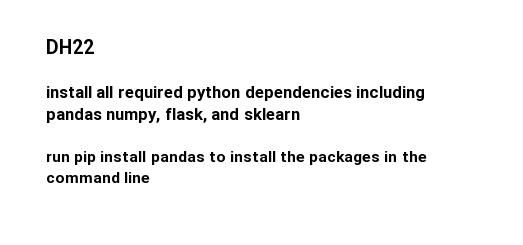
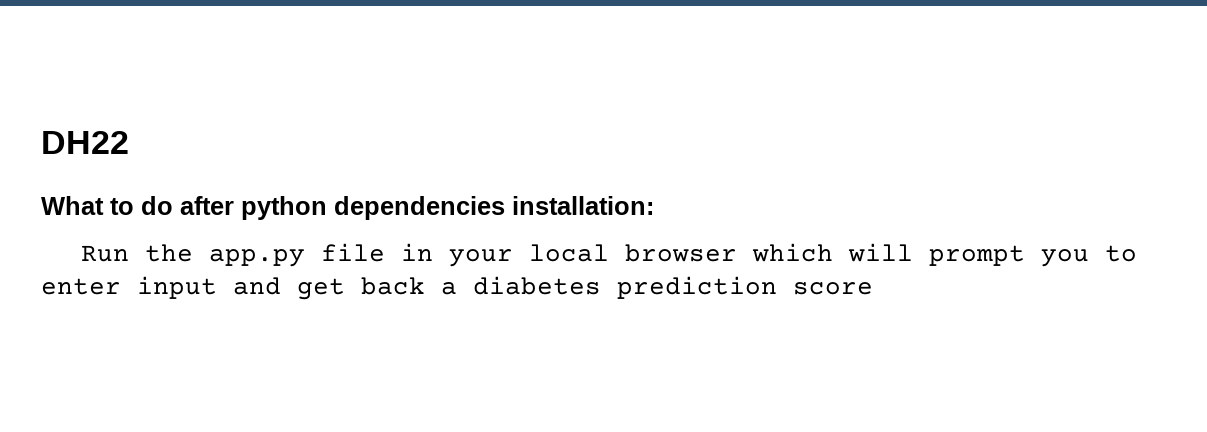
[46,86,426,101] [46,108,300,123] [46,151,427,165] [46,172,151,183] install all required python dependencies including pandas numpy, flask, and sklearn // run pip install pandas to install the packages in the command line -> [41,196,654,220] [80,243,1137,267] [41,276,873,300] What to do after python dependencies installation: // Run the app.py file in your local browser which will prompt you to enter input and get back a diabetes prediction score

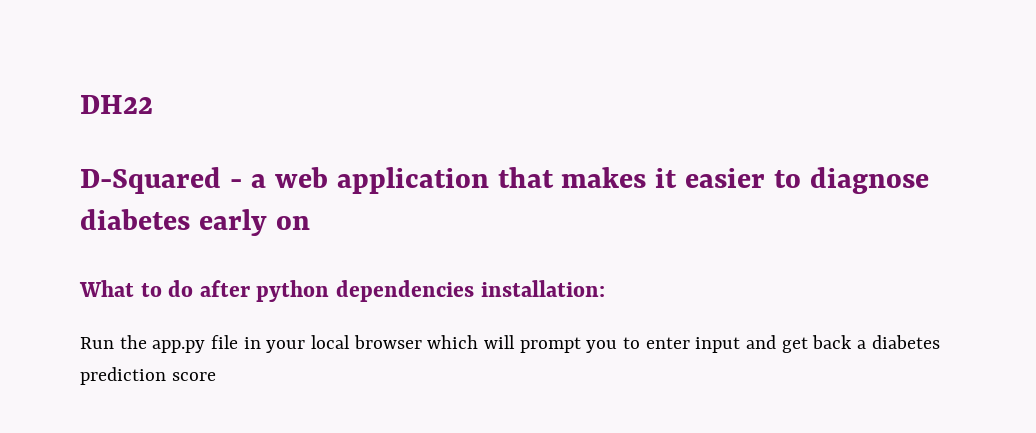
(129, 142) none -> [80,167,930,194] [80,209,310,236] // D-Squared - a web application that makes it easier to diagnose diabetes early on

